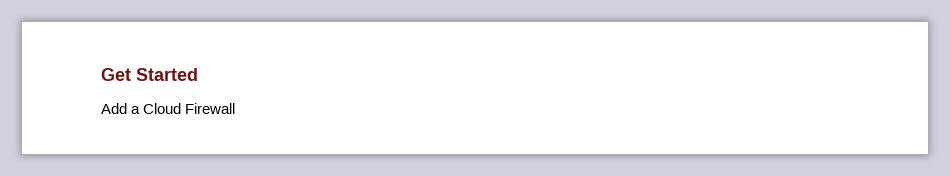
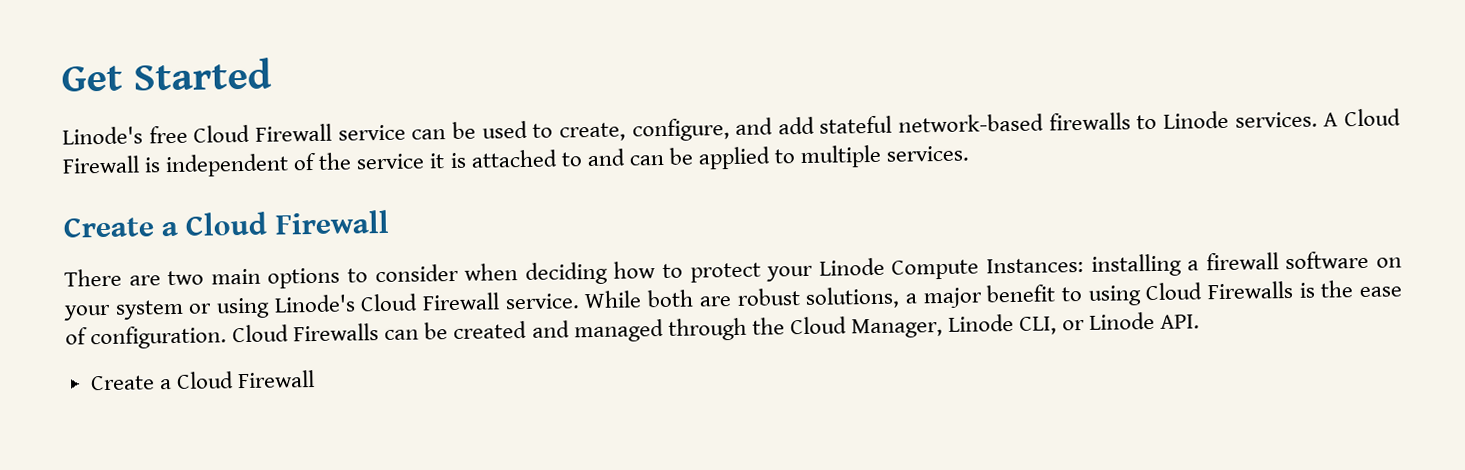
[101,103,127,114] Add -> [62,108,1402,145] [62,144,970,178] [63,209,389,238] [64,250,1402,289] [63,280,1402,321] [65,311,1201,350] [89,375,155,391] Linode's free Cloud Firewall service can be used to create, configure, and add stateful network-based firewalls to Linode services. A Cloud Firewall is independent of the service it is attached to and can be applied to multiple services. // Create a Cloud Firewall // There are two main options to consider when deciding how to protect your Linode Compute Instances: installing a firewall software on your system or using Linode's Cloud Firewall service. While both are robust solutions, a major benefit to using Cloud Firewalls is the ease of configuration. Cloud Firewalls can be created and managed through the Cloud Manager, Linode CLI, or Linode API. // Create

